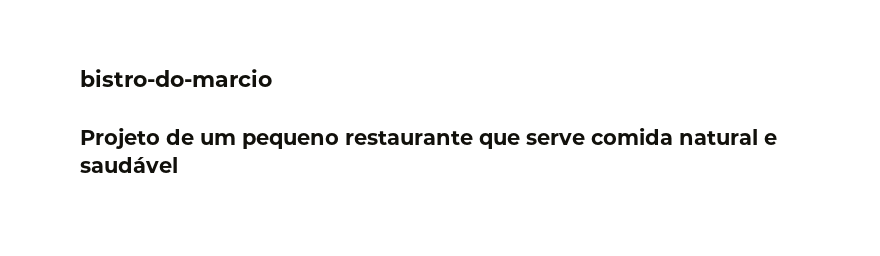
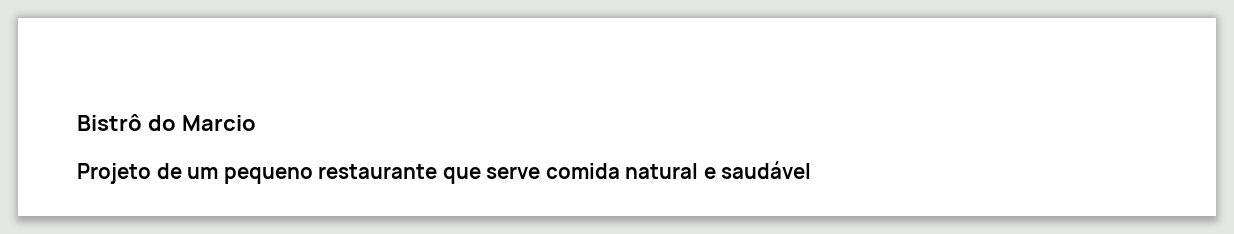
[80,69,272,87] bistro-do-marcio -> [77,114,256,131] Bistrô do Marcio

